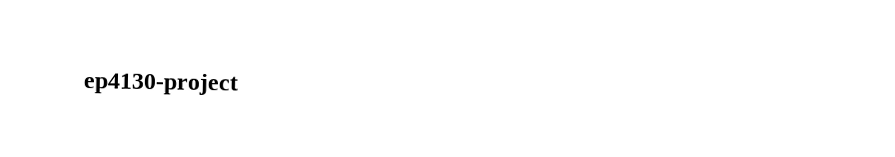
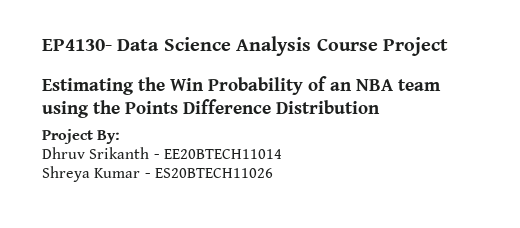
[83,71,239,96] ep4130-project -> [42,36,448,56] [42,76,441,95] [42,99,380,118] [42,129,121,144] [42,147,282,159] [42,166,273,182] EP4130- Data Science Analysis Course Project // Estimating the Win Probability of an NBA team using the Points Difference Distribution // Project By: // Dhruv Srikanth - EE20BTECH11014 // Shreya Kumar - ES20BTECH11026

